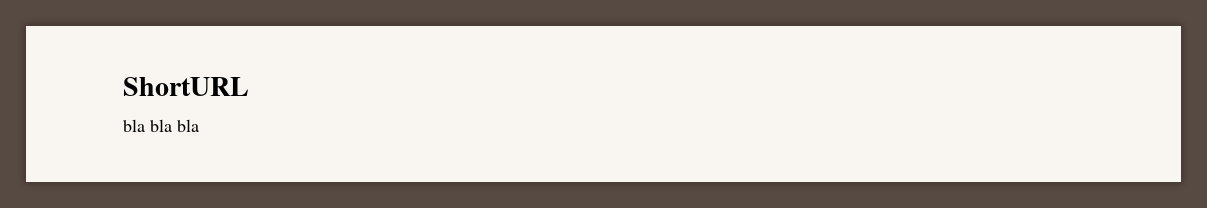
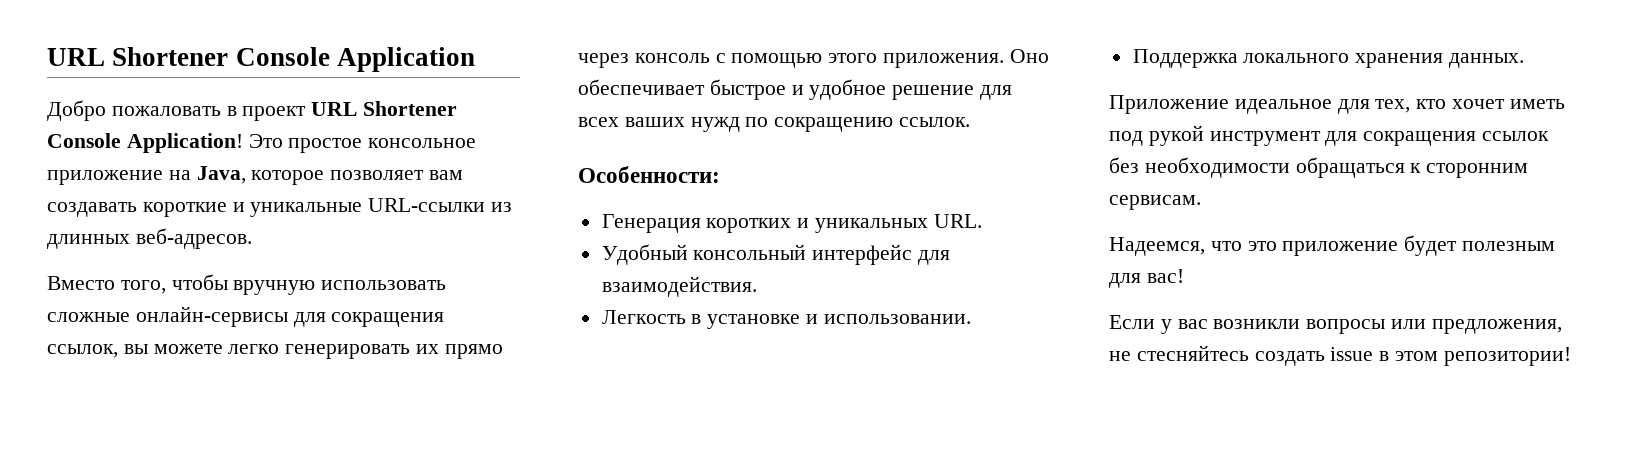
[123,77,249,96] [123,119,199,132] ShortURL // bla bla bla -> [47,47,475,72] [47,100,458,121] [47,133,477,153] [47,166,464,185] [47,198,513,217] [47,228,252,249] [47,274,447,295] [47,306,445,327] [47,344,503,359] [578,49,1049,68] [578,79,1013,100] [578,117,971,132] [578,166,720,183] [601,214,982,233] [601,244,951,265] [601,276,757,297] [601,310,971,329] [1132,49,1525,68] [1109,95,1565,114] [1109,125,1550,146] [1109,157,1529,178] [1109,195,1201,210] [1109,235,1556,256] [1109,269,1184,288] [1109,315,1562,334] [1109,345,1571,366] URL Shortener Console Application // Добро пожаловать в проект URL Shortener Console Application! Это простое консольное приложение на Java, которое позволяет вам создавать короткие и уникальные URL-ссылки из длинных веб-адресов. // Вместо того, чтобы вручную использовать сложные онлайн-сервисы для сокращения ссылок, вы можете легко генерировать их прямо через консоль с помощью этого приложения. Оно обеспечивает быстрое и удобное решение для всех ваших нужд по сокращению ссылок. // Особенности: // Генерация коротких и уникальных URL. // Удобный консольный интерфейс для взаимодействия. // Легкость в установке и использовании. // Поддержка локального хранения данных. // Приложение идеальное для тех, кто хочет иметь под рукой инструмент для сокращения ссылок без необходимости обращаться к сторонним сервисам. // Надеемся, что это приложение будет полезным для вас! // Если у вас возникли вопросы или предложения, не стесняйтесь создать issue в этом репозитории!

